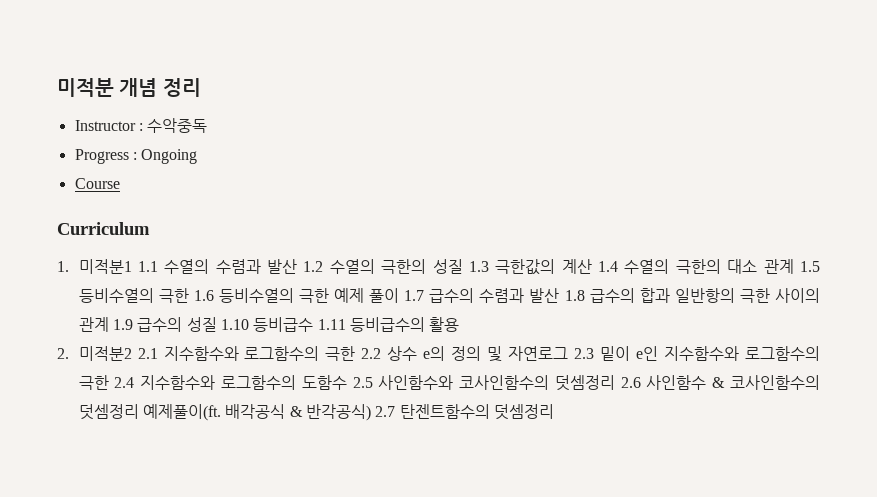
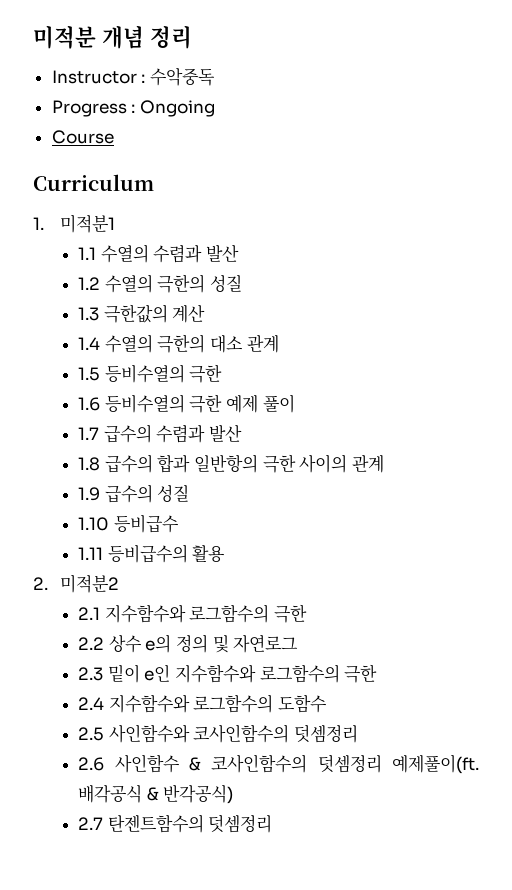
(132, 266) none -> (115, 223) //
(298, 266) none -> (240, 253) //
(463, 266) none -> (243, 283) //
(592, 266) none -> (206, 313) //
(794, 266) none -> (279, 343) //
(189, 295) none -> (223, 373) //
(400, 295) none -> (295, 403) //
(560, 295) none -> (243, 433) //
(109, 324) none -> (384, 463) //
(217, 324) none -> (190, 493) //
(314, 324) none -> (179, 523) //
(132, 353) none -> (119, 583) //
(356, 353) none -> (308, 613) //
(569, 353) none -> (299, 643) //
(109, 382) none -> (378, 673) //
(347, 382) none -> (328, 703) //
(615, 383) none -> (359, 733) //
(371, 412) none -> (234, 794) //

